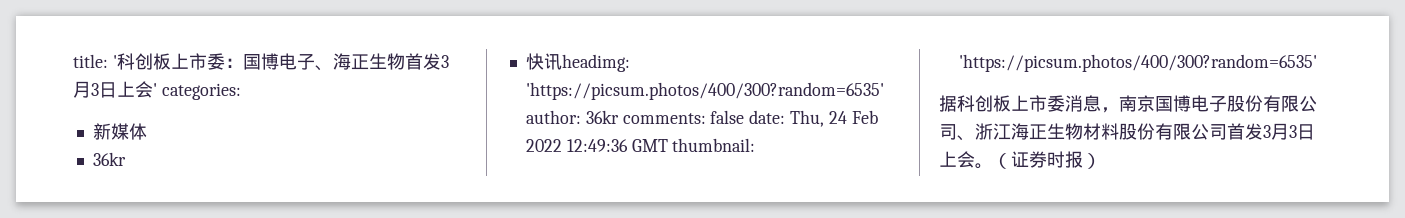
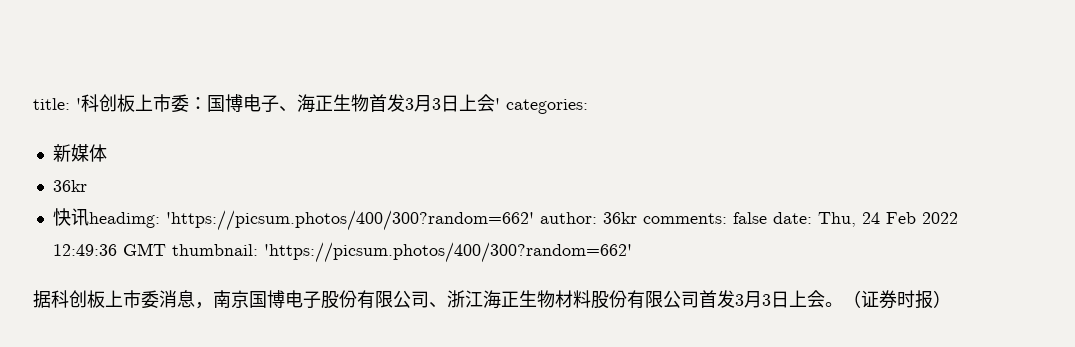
[525,82,884,100] 'https://picsum.photos/400/300?random=6535' -> [165,210,534,231] 'https://picsum.photos/400/300?random=662'
[958,54,1317,72] 'https://picsum.photos/400/300?random=6535' -> [263,242,632,263] 'https://picsum.photos/400/300?random=662'

